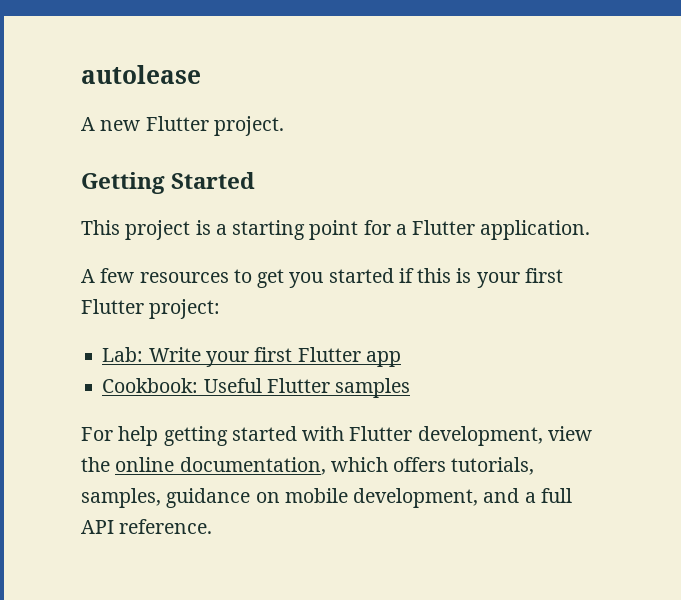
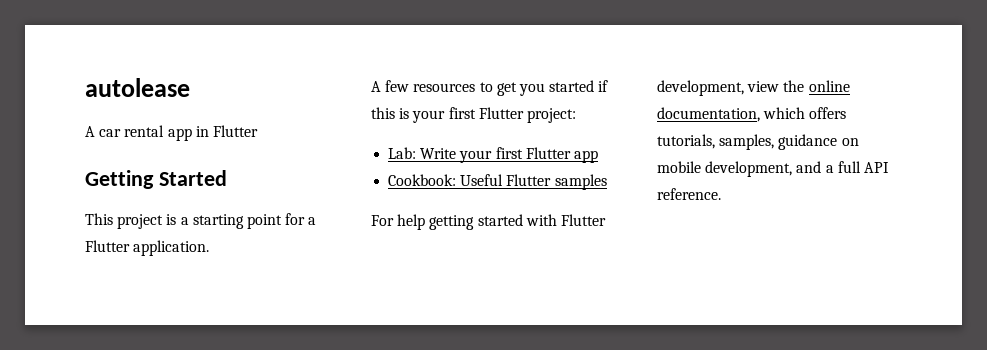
[100,116,284,136] new Flutter project. -> [99,125,258,141] car rental app in Flutter

